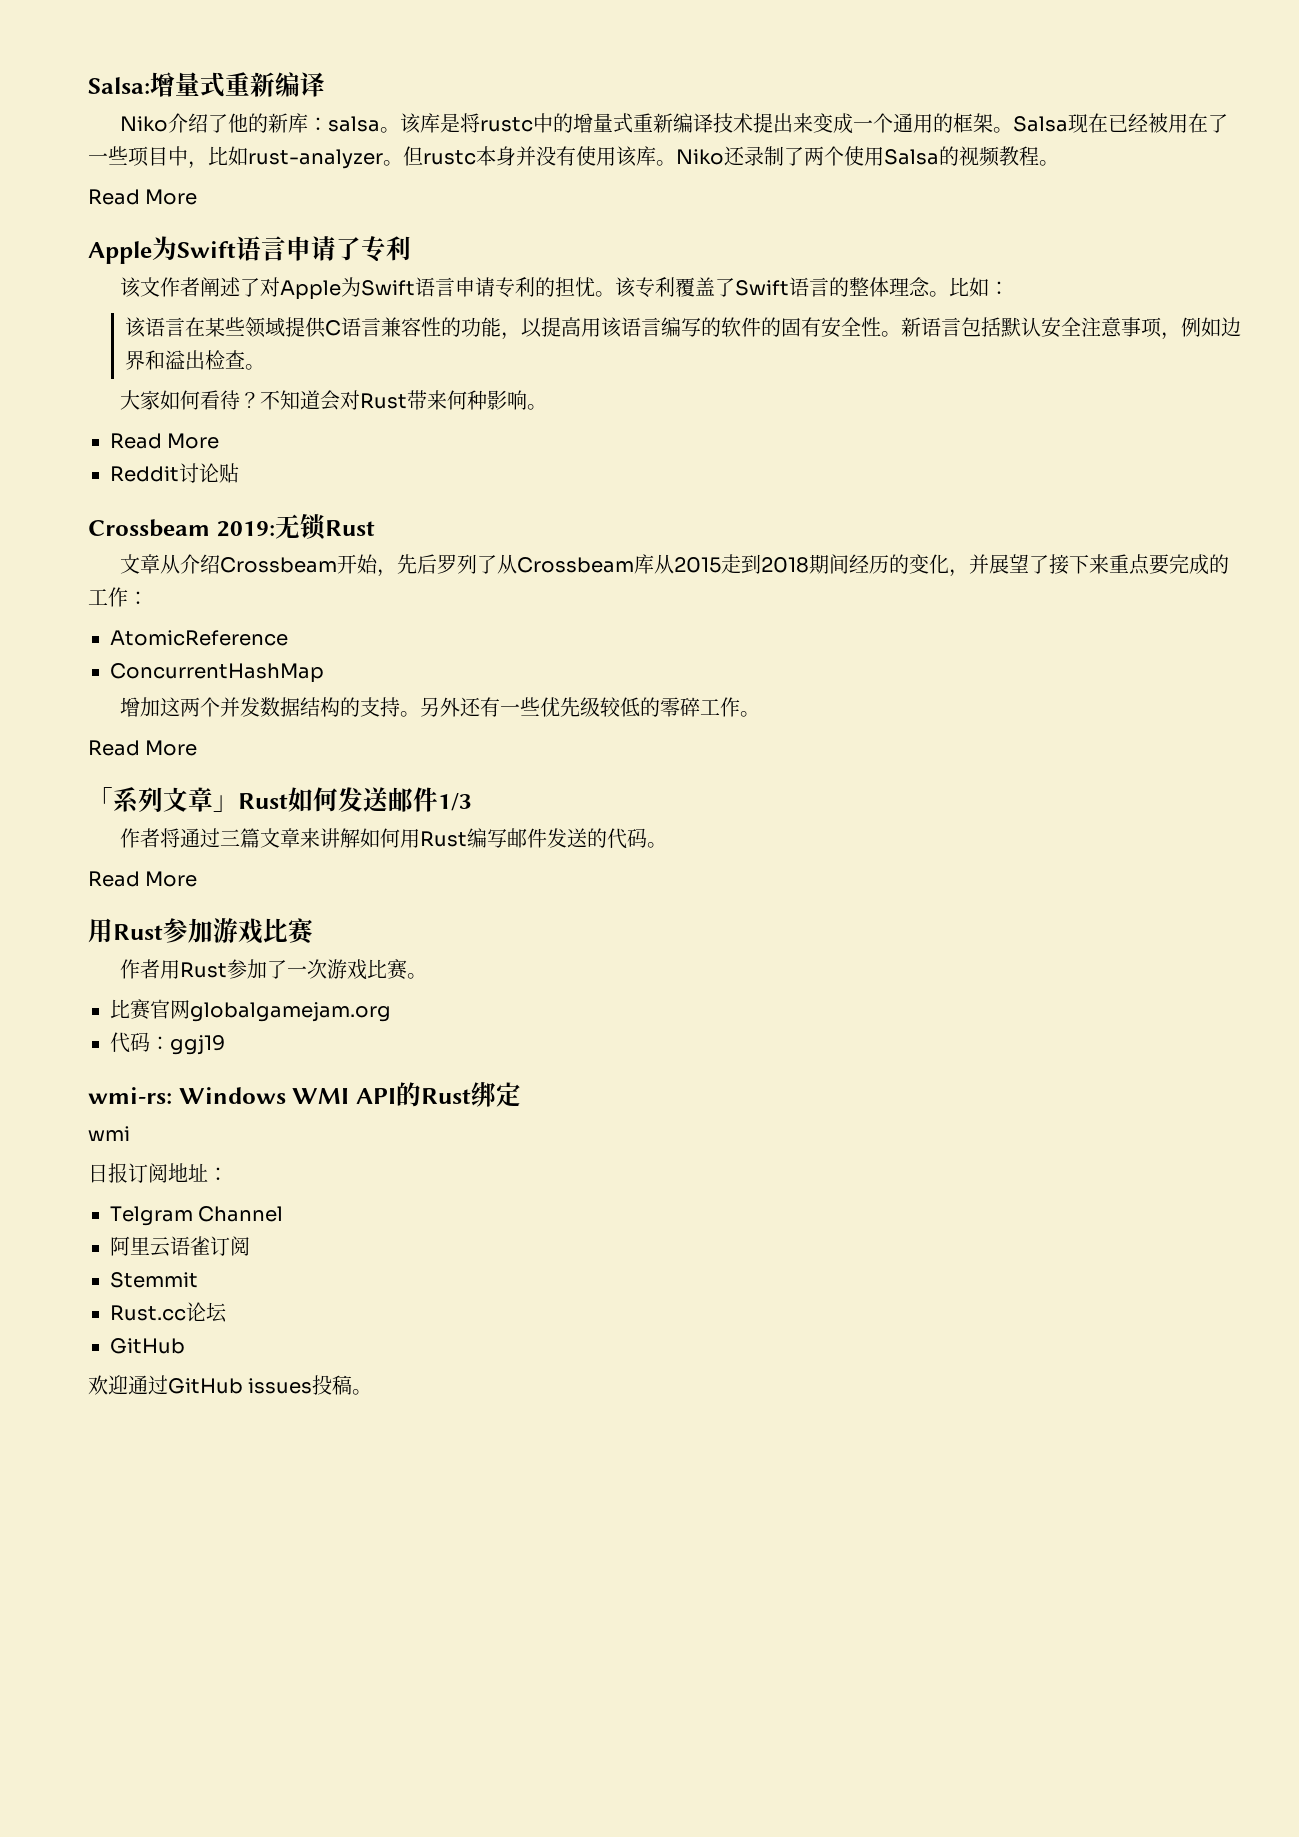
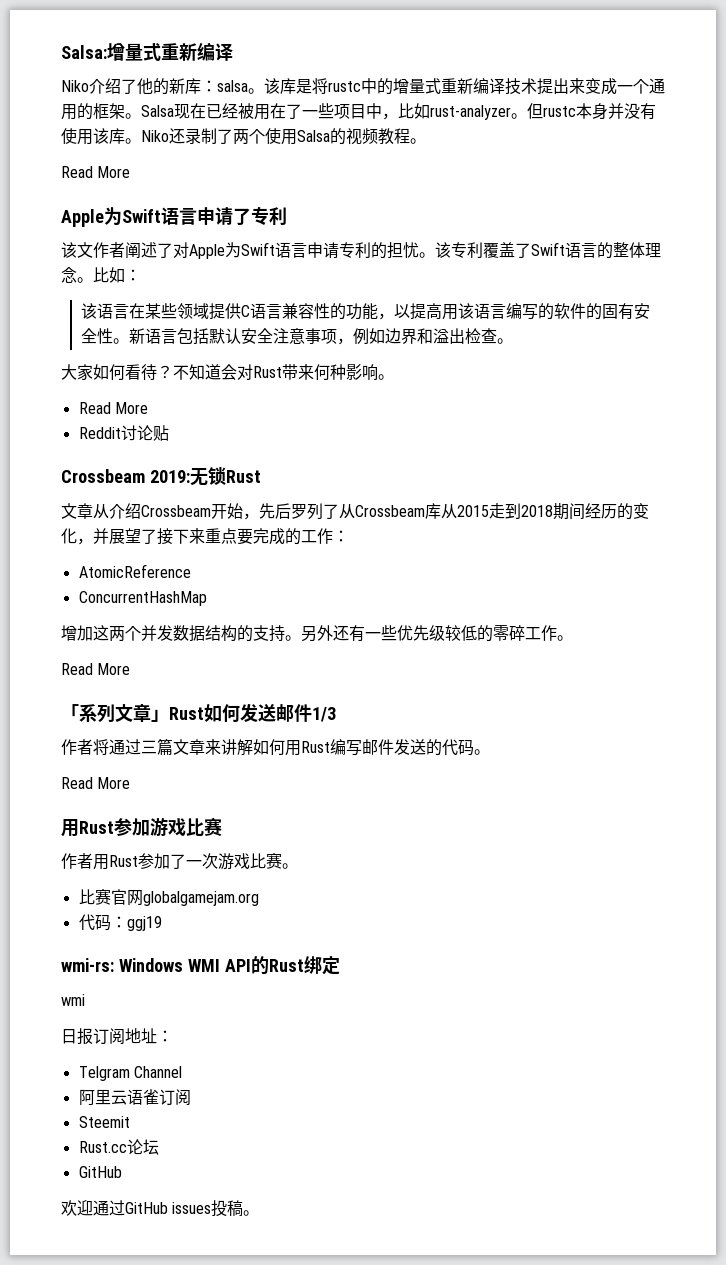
[110,1272,198,1288] Stemmit -> [78,1116,130,1128] Steemit

